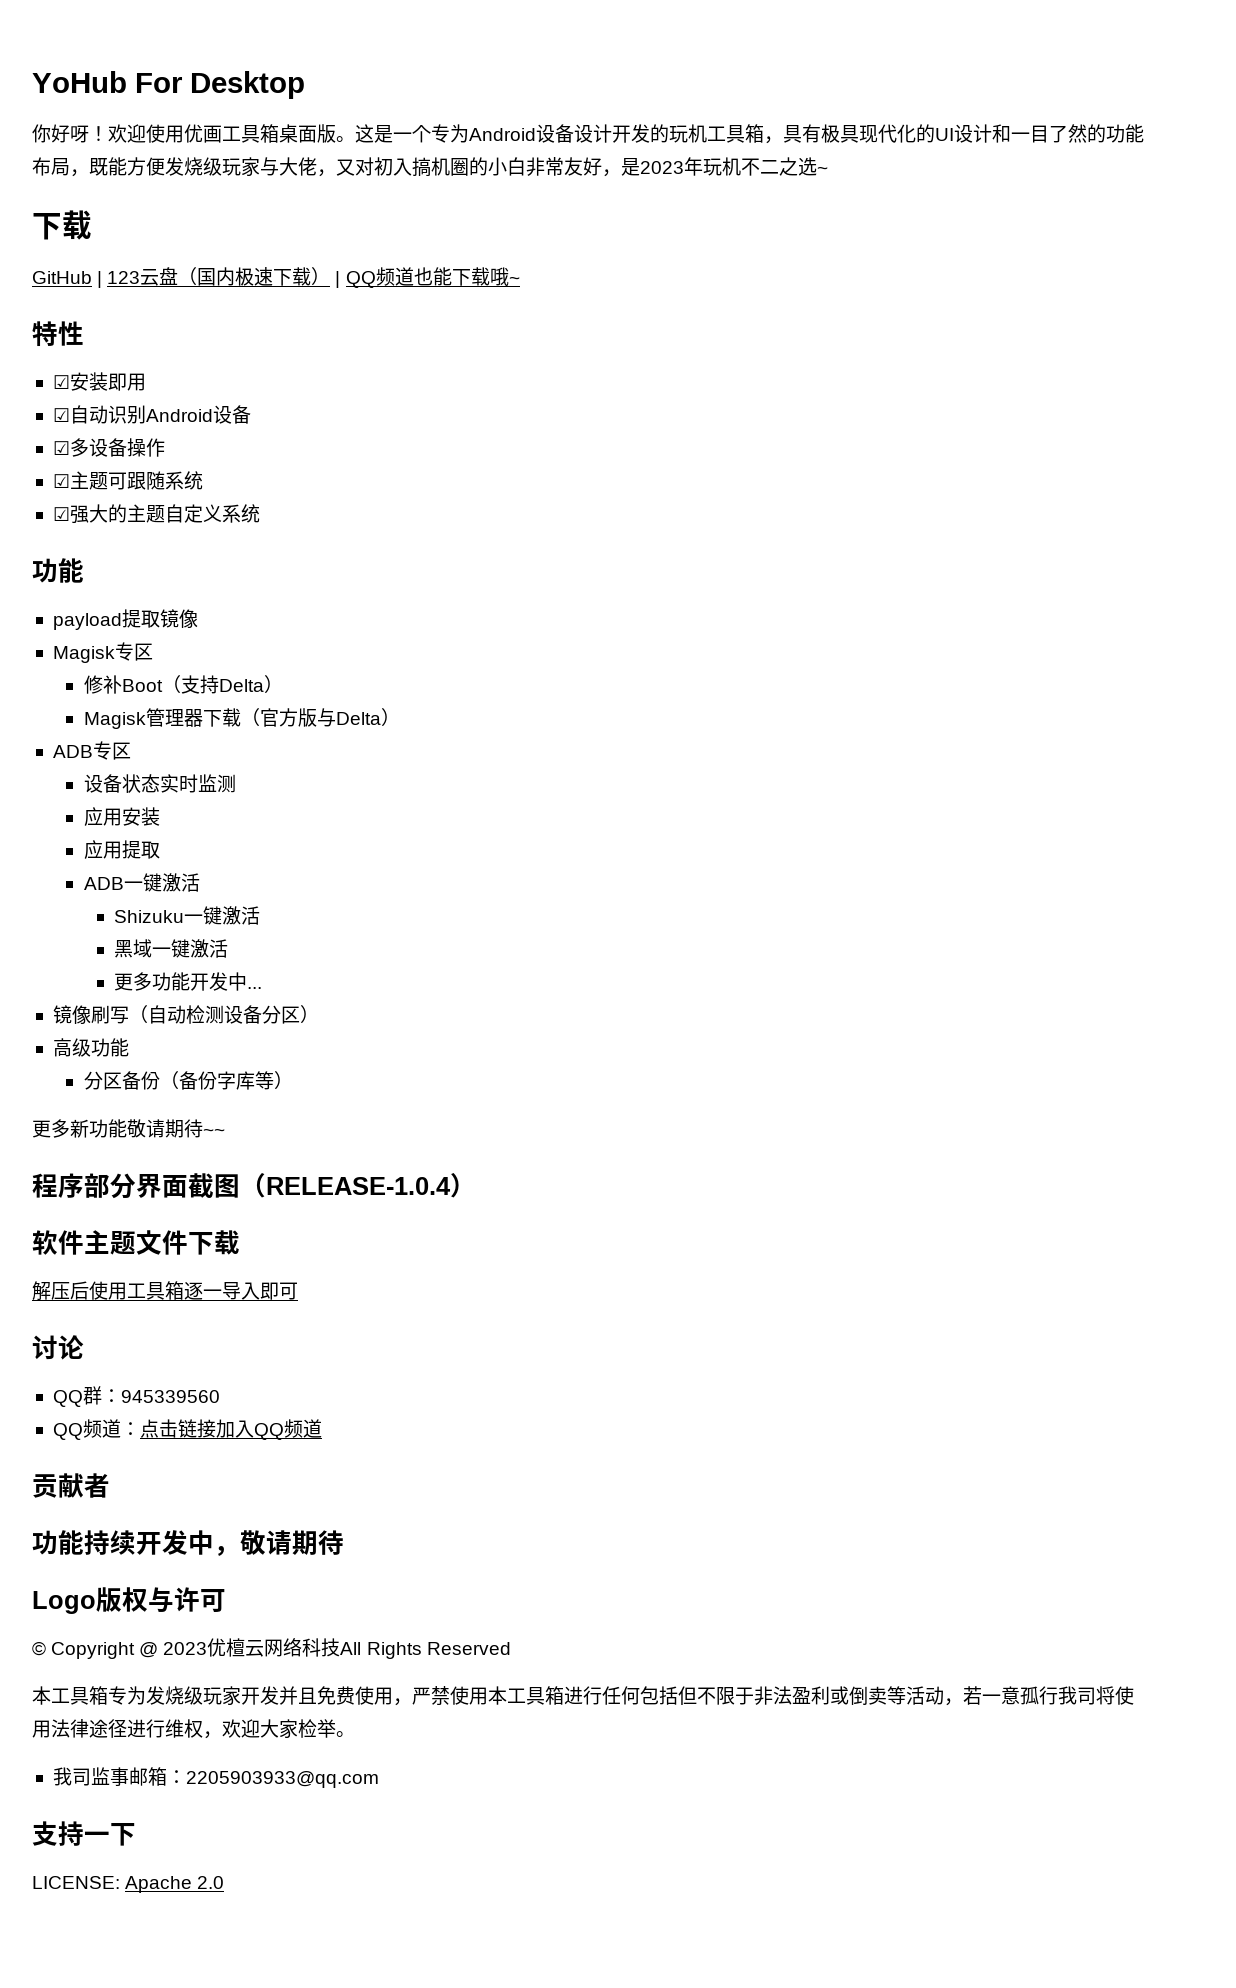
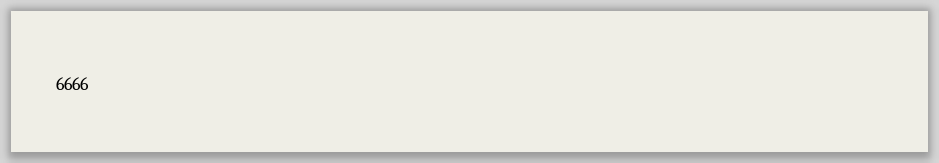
[32,71,305,99] [32,124,1144,144] [32,157,828,177] [32,210,92,240] [32,267,520,288] [32,321,84,347] [52,372,146,391] [52,405,251,424] [52,438,165,457] [52,471,203,490] [52,504,260,524] [32,558,84,583] [52,609,198,630] [52,642,153,663] [83,675,283,694] [83,708,400,729] [52,741,131,760] [83,774,236,793] [83,807,160,826] [83,840,160,859] [83,873,200,892] [114,906,261,925] [114,939,229,958] [114,972,263,991] [52,1005,319,1024] [52,1038,129,1057] [83,1071,293,1090] [32,1119,225,1138] [32,1173,476,1199] [32,1230,240,1255] [32,1281,298,1301] [32,1335,84,1360] [52,1386,220,1407] [52,1419,322,1440] [32,1473,110,1498] [32,1530,344,1556] [32,1587,226,1614] [32,1638,511,1659] [32,1686,1134,1706] [32,1719,355,1739] [52,1767,379,1788] [32,1821,136,1846] [32,1876,225,1893] YoHub For Desktop // 你好呀！欢迎使用优画工具箱桌面版。这是一个专为Android设备设计开发的玩机工具箱，具有极具现代化的UI设计和一目了然的功能布局，既能方便发烧级玩家与大佬，又对初入搞机圈的小白非常友好，是2023年玩机不二之选~ // 下载 // GitHub | 123云盘（国内极速下载） | QQ频道也能下载哦~ // 特性 // ☑安装即用 // ☑自动识别Android设备 // ☑多设备操作 // ☑主题可跟随系统 // ☑强大的主题自定义系统 // 功能 // payload提取镜像 // Magisk专区 // 修补Boot（支持Delta） // Magisk管理器下载（官方版与Delta） // ADB专区 // 设备状态实时监测 // 应用安装 // 应用提取 // ADB一键激活 // Shizuku一键激活 // 黑域一键激活 // 更多功能开发中... // 镜像刷写（自动检测设备分区） // 高级功能 // 分区备份（备份字库等） // 更多新功能敬请期待~~ // 程序部分界面截图（RELEASE-1.0.4） // 软件主题文件下载 // 解压后使用工具箱逐一导入即可 // 讨论 // QQ群：945339560 // QQ频道：点击链接加入QQ频道 // 贡献者 // 功能持续开发中，敬请期待 // Logo版权与许可 // © Copyright @ 2023优檀云网络科技All Rights Reserved // 本工具箱专为发烧级玩家开发并且免费使用，严禁使用本工具箱进行任何包括但不限于非法盈利或倒卖等活动，若一意孤行我司将使用法律途径进行维权，欢迎大家检举。 // 我司监事邮箱：2205903933@qq.com // 支持一下 // LICENSE: Apache 2.0 -> [56,77,89,90] 6666

